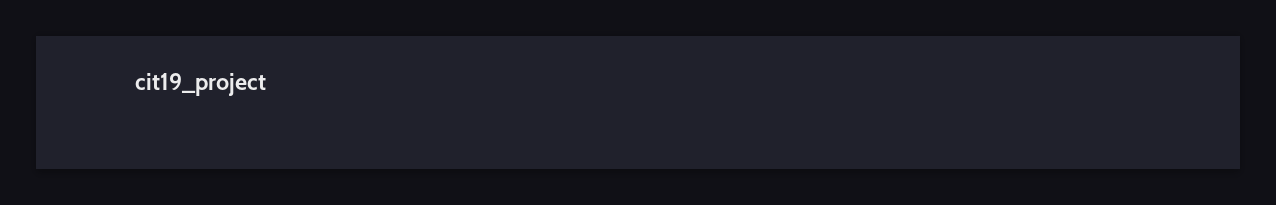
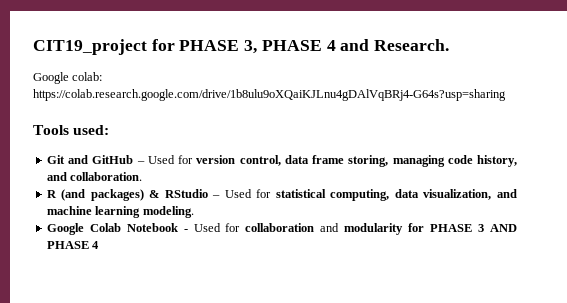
[135,73,266,96] cit19_project -> [33,39,450,55] [33,72,103,84] [33,89,506,101] [33,125,110,135] [46,155,517,167] [46,172,143,181] [46,189,517,201] [46,206,194,218] [46,223,517,235] [46,241,100,249] CIT19_project for PHASE 3, PHASE 4 and Research. // Google colab: https://colab.research.google.com/drive/1b8ulu9oXQaiKJLnu4gDAlVqBRj4-G64s?usp=sharing // Tools used: // Git and GitHub – Used for version control, data frame storing, managing code history, and collaboration. // R (and packages) & RStudio – Used for statistical computing, data visualization, and machine learning modeling. // Google Colab Notebook - Used for collaboration and modularity for PHASE 3 AND PHASE 4

